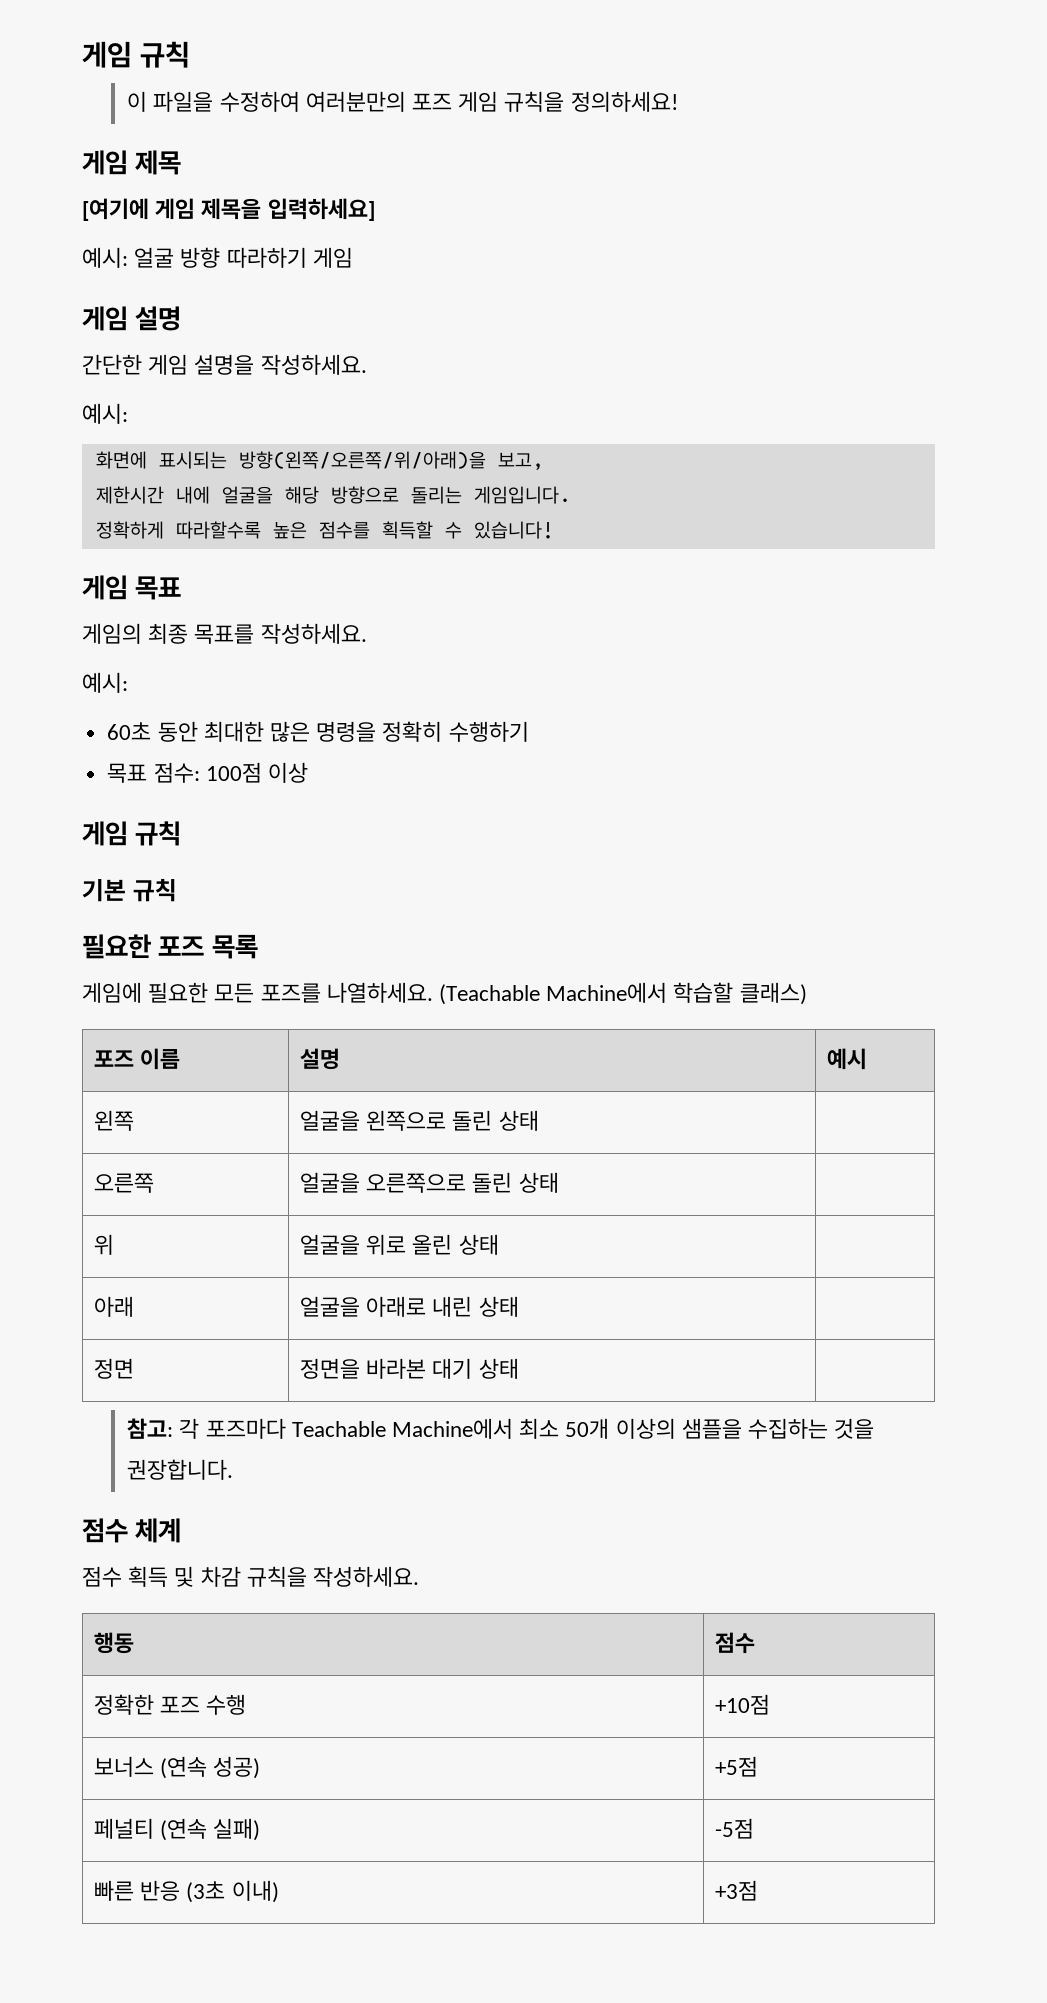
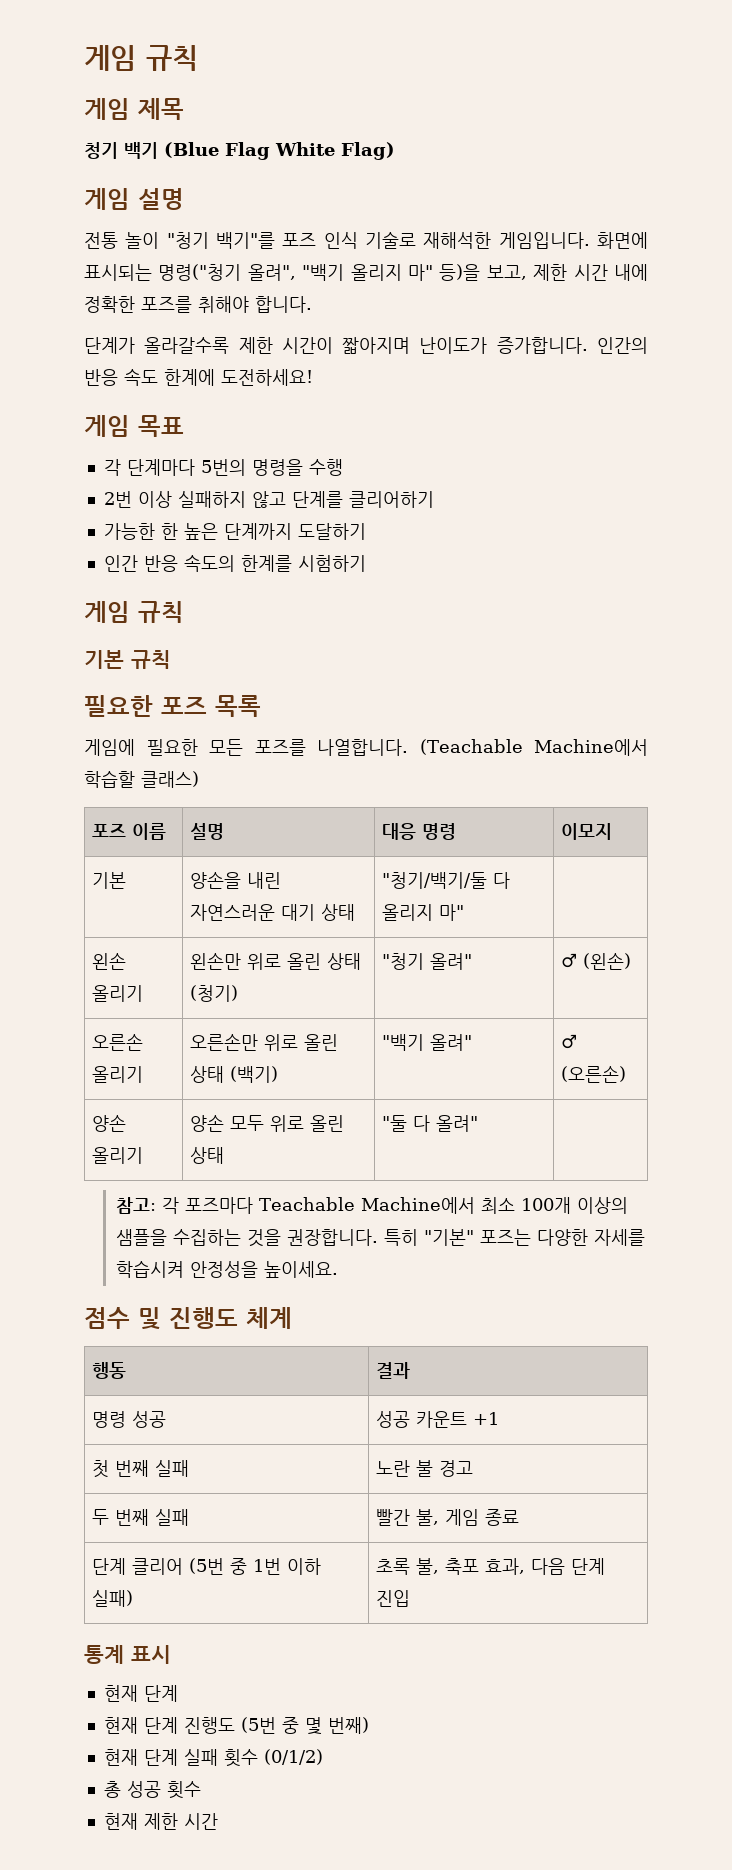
[82,41,190,68] [127,91,678,112] [82,150,182,175] [82,198,375,221] [82,247,353,268] [82,306,182,331] [82,354,367,375] [82,403,128,424] [95,451,544,470] [95,486,571,504] [95,521,554,539] [82,575,182,600] [82,623,367,644] [82,672,128,693] [107,721,529,742] [107,762,308,783] 게임 규칙 // 이 파일을 수정하여 여러분만의 포즈 게임 규칙을 정의하세요! // 게임 제목 // [여기에 게임 제목을 입력하세요] // 예시: 얼굴 방향 따라하기 게임 // 게임 설명 // 간단한 게임 설명을 작성하세요. // 예시: // 화면에 표시되는 방향(왼쪽/오른쪽/위/아래)을 보고, // 제한시간 내에 얼굴을 해당 방향으로 돌리는 게임입니다. // 정확하게 따라할수록 높은 점수를 획득할 수 있습니다! // 게임 목표 // 게임의 최종 목표를 작성하세요. // 예시: // 60초 동안 최대한 많은 명령을 정확히 수행하기 // 목표 점수: 100점 이상 -> [84,45,198,71] [84,98,184,120] [84,142,395,160] [84,188,184,210] [84,231,648,249] [84,264,648,281] [84,296,312,313] [84,337,648,354] [84,368,313,386] [84,415,184,437] [103,459,343,476] [103,491,434,508] [103,523,366,540] [103,554,366,572] 게임 규칙 // 게임 제목 // 청기 백기 (Blue Flag White Flag) // 게임 설명 // 전통 놀이 "청기 백기"를 포즈 인식 기술로 재해석한 게임입니다. 화면에 표시되는 명령("청기 올려", "백기 올리지 마" 등)을 보고, 제한 시간 내에 정확한 포즈를 취해야 합니다. // 단계가 올라갈수록 제한 시간이 짧아지며 난이도가 증가합니다. 인간의 반응 속도 한계에 도전하세요! // 게임 목표 // 각 단계마다 5번의 명령을 수행 // 2번 이상 실패하지 않고 단계를 클리어하기 // 가능한 한 높은 단계까지 도달하기 // 인간 반응 속도의 한계를 시험하기
[326,982,433,1003] 나열하세요. -> [317,739,409,756] 나열합니다.
[826,1048,867,1070] [93,1110,134,1131] [299,1110,539,1131] [93,1173,154,1193] [299,1172,559,1193] [93,1234,114,1255] [299,1234,499,1255] [93,1296,134,1317] [299,1296,519,1317] [93,1358,134,1379] [299,1358,519,1379] 예시 // 왼쪽 | 얼굴을 왼쪽으로 돌린 상태 | // 오른쪽 | 얼굴을 오른쪽으로 돌린 상태 | // 위 | 얼굴을 위로 올린 상태 | // 아래 | 얼굴을 아래로 내린 상태 | // 정면 | 정면을 바라본 대기 상태 -> [382,823,457,840] [561,823,613,840] [92,872,127,889] [190,871,282,889] [190,904,356,921] [382,872,511,889] [382,904,465,921] [92,952,127,970] [92,985,144,1002] [190,952,362,970] [190,985,239,1002] [382,953,473,970] [561,952,632,970] [92,1033,144,1051] [92,1066,144,1083] [190,1033,339,1051] [190,1066,279,1083] [382,1034,473,1051] [561,1034,578,1049] [561,1065,627,1083] [92,1114,127,1132] [92,1147,144,1164] [190,1114,345,1132] [190,1147,225,1164] [382,1115,479,1132] 대응 명령 | 이모지 // 기본 | 양손을 내린 자연스러운 대기 상태 | "청기/백기/둘 다 올리지 마" | // 왼손 올리기 | 왼손만 위로 올린 상태 (청기) | "청기 올려" | ♂ (왼손) // 오른손 올리기 | 오른손만 위로 올린 상태 (백기) | "백기 올려" | ♂ (오른손) // 양손 올리기 | 양손 모두 위로 올린 상태 | "둘 다 올려"
[565,1418,610,1439] 50개 -> [520,1197,571,1214] 100개
[82,1518,128,1543] // 점수 -> [383,1229,645,1246] [115,1260,338,1278] [84,1307,238,1330] 특히 "기본" 포즈는 다양한 자세를 학습시켜 안정성을 높이세요. // 점수 및 진행도
[82,1566,420,1587] [93,1632,134,1654] [714,1632,755,1654] [93,1694,247,1715] [714,1694,770,1715] [93,1756,261,1779] [714,1756,758,1777] [93,1818,261,1841] [714,1818,754,1839] [93,1880,279,1903] [714,1880,758,1901] // 점수 획득 및 차감 규칙을 작성하세요. // 행동 | 점수 // 정확한 포즈 수행 | +10점 // 보너스 (연속 성공) | +5점 // 페널티 (연속 실패) | -5점 // 빠른 반응 (3초 이내) | +3점 -> [92,1362,127,1379] [376,1362,411,1379] [92,1411,167,1428] [376,1411,500,1428] [92,1460,190,1478] [376,1460,474,1477] [92,1509,190,1526] [376,1509,520,1526] [92,1558,322,1575] [92,1590,134,1607] [376,1558,606,1575] [376,1590,411,1607] [84,1645,171,1664] [103,1685,178,1702] [103,1717,369,1735] [103,1749,323,1767] [103,1781,201,1799] [103,1813,218,1830] // 행동 | 결과 // 명령 성공 | 성공 카운트 +1 // 첫 번째 실패 | 노란 불 경고 // 두 번째 실패 | 빨간 불, 게임 종료 // 단계 클리어 (5번 중 1번 이하 실패) | 초록 불, 축포 효과, 다음 단계 진입 // 통계 표시 // 현재 단계 // 현재 단계 진행도 (5번 중 몇 번째) // 현재 단계 실패 횟수 (0/1/2) // 총 성공 횟수 // 현재 제한 시간

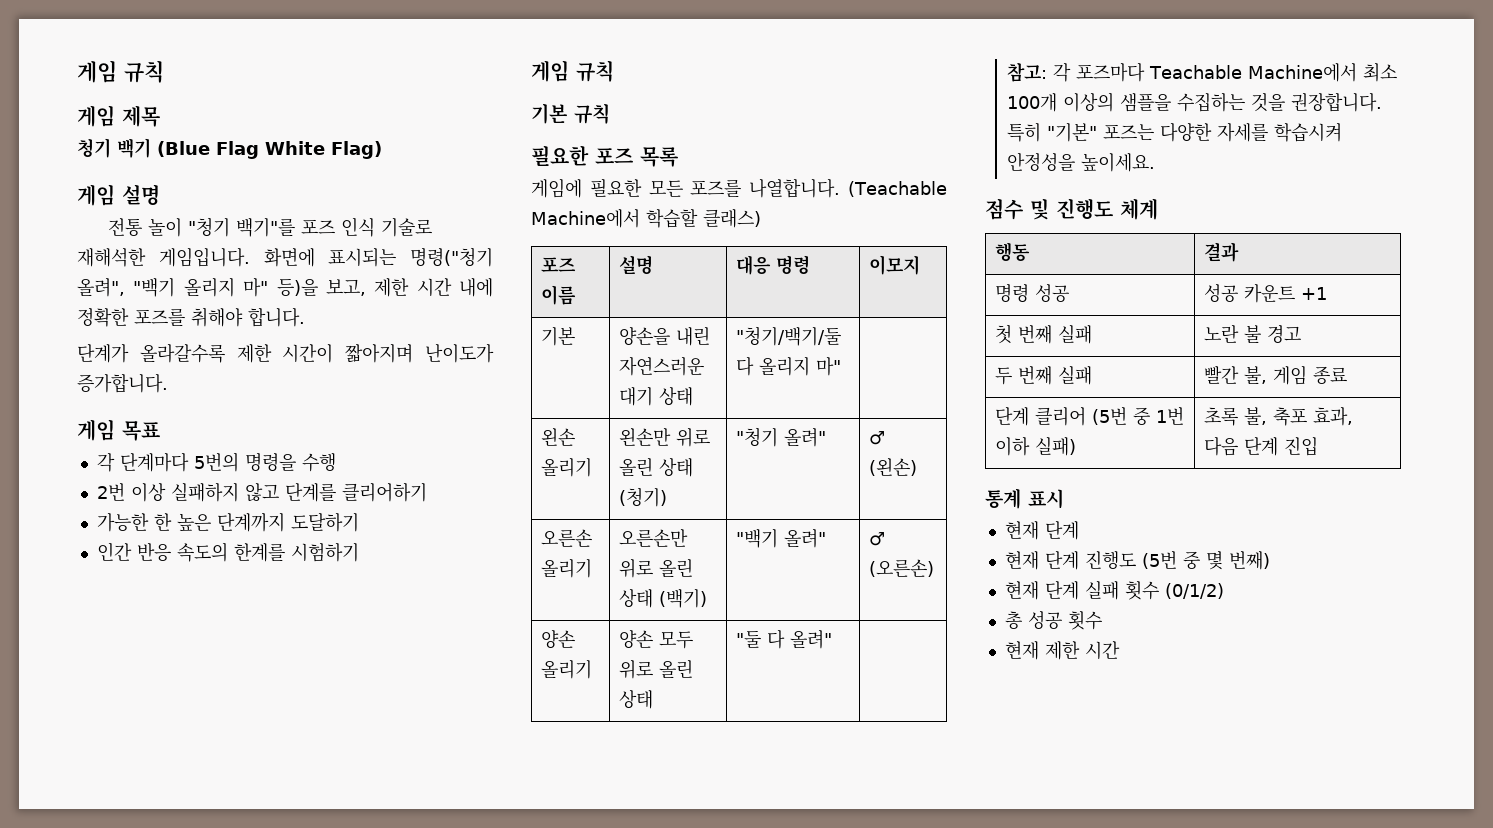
[597,337,648,354] [84,368,313,386] 인간의 반응 속도 한계에 도전하세요! -> (168, 383) none

